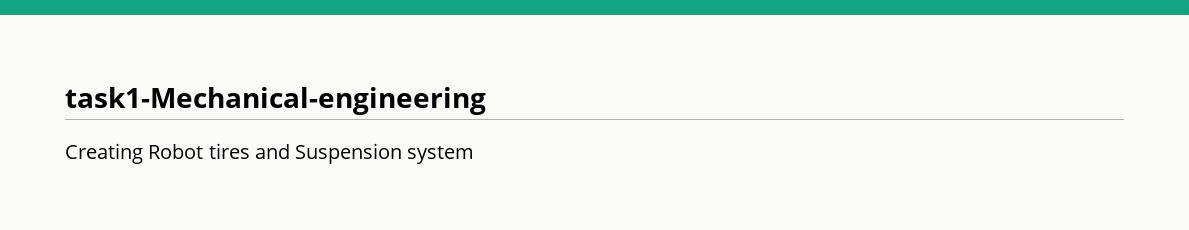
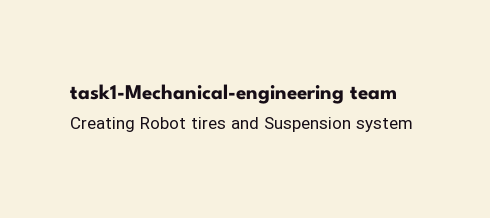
(486, 101) none -> [350,86,397,100] team

